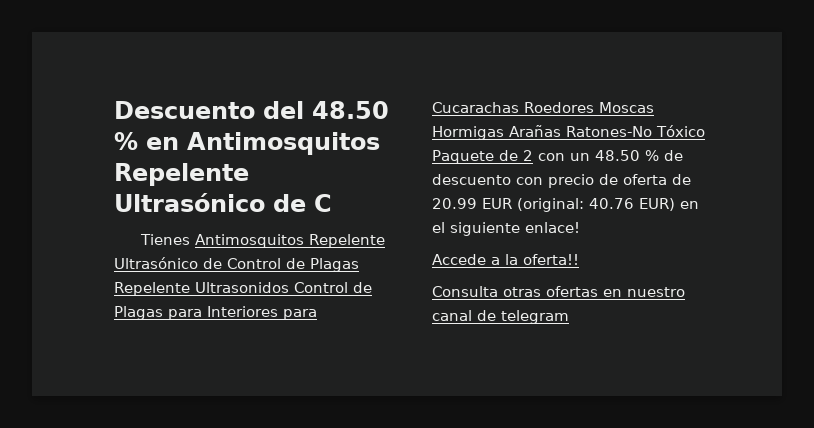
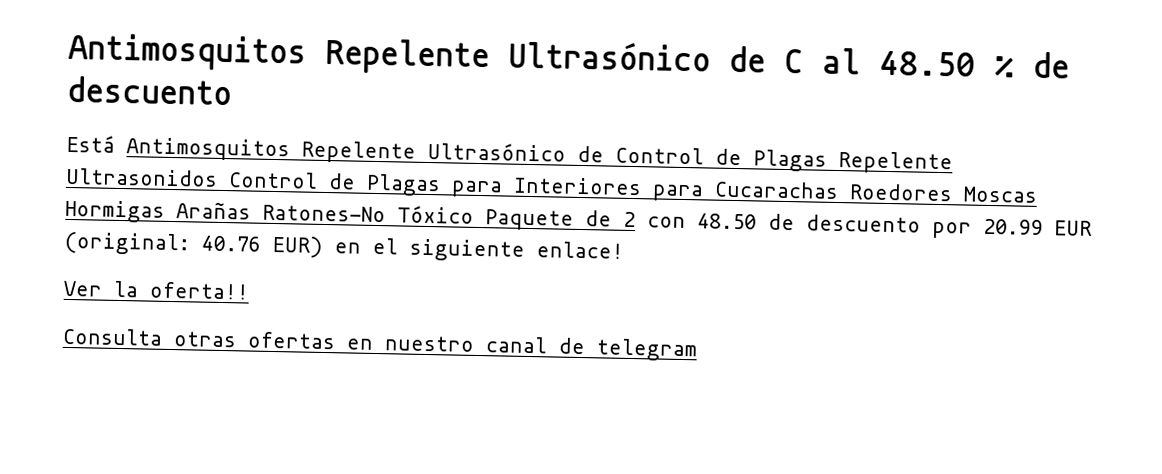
[114,101,389,119] [114,132,179,150] Descuento del 48.50 % en -> (68, 52) none
[139,234,190,245] // Tienes -> [822,47,1070,79] [67,75,233,106] [66,134,115,153] al 48.50 % de descuento // Está
[570,150,683,161] [432,174,691,188] un 48.50 % de descuento con precio de oferta de -> [697,213,972,239] 48.50 de descuento por
[432,254,500,265] Accede a -> [63,280,103,297] Ver

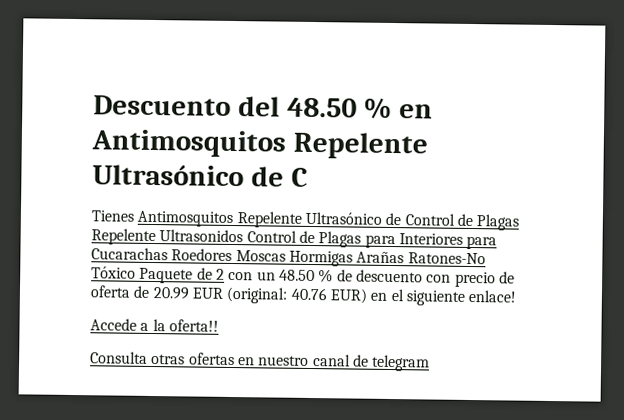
(68, 52) none -> [93,95,434,119] Descuento del 48.50 % en
[822,47,1070,79] [67,75,233,106] [66,134,115,153] al 48.50 % de descuento // Está -> [91,210,134,222] // Tienes
[697,213,972,239] 48.50 de descuento por -> [256,269,515,288] [90,285,151,298] un 48.50 % de descuento con precio de oferta de
[63,280,103,297] Ver -> [90,318,150,331] Accede a

